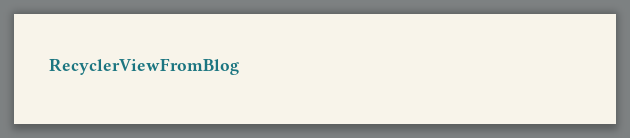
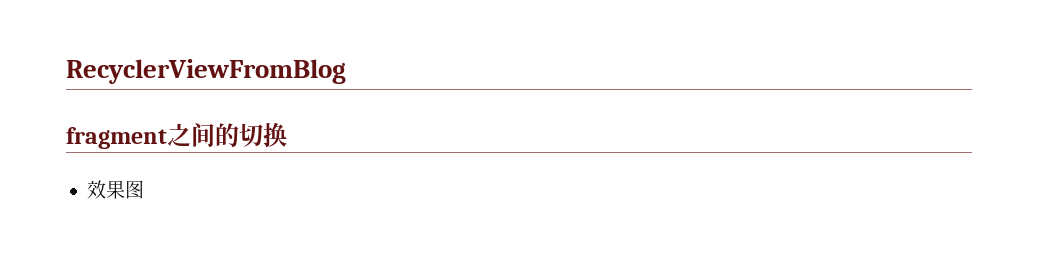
(239, 66) none -> [66,122,287,149] [86,180,144,199] // fragment之间的切换 // 效果图

